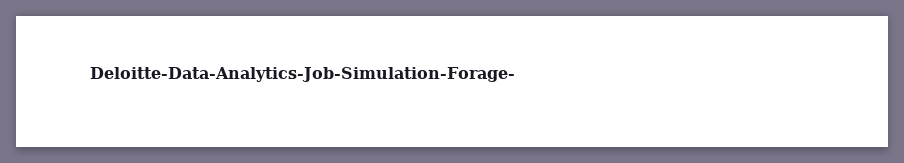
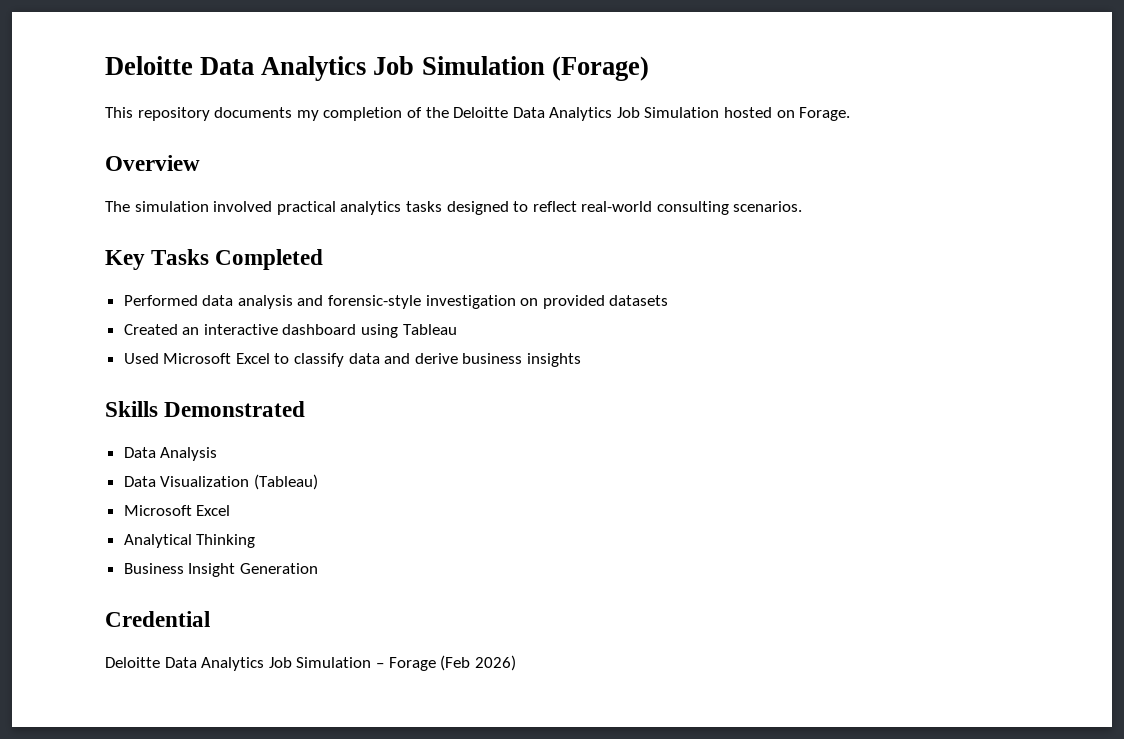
[90,67,515,82] Deloitte-Data-Analytics-Job-Simulation-Forage- -> [105,56,649,81] [105,107,851,121] [105,155,200,171] [105,201,803,215] [105,249,324,270] [123,295,669,309] [123,324,457,338] [123,353,582,367] [105,401,306,417] [123,447,218,461] [123,474,318,490] [123,505,231,516] [123,534,256,548] [123,563,318,577] [105,611,210,627] [105,655,516,671] Deloitte Data Analytics Job Simulation (Forage) // This repository documents my completion of the Deloitte Data Analytics Job Simulation hosted on Forage. // Overview // The simulation involved practical analytics tasks designed to reflect real-world consulting scenarios. // Key Tasks Completed // Performed data analysis and forensic-style investigation on provided datasets // Created an interactive dashboard using Tableau // Used Microsoft Excel to classify data and derive business insights // Skills Demonstrated // Data Analysis // Data Visualization (Tableau) // Microsoft Excel // Analytical Thinking // Business Insight Generation // Credential // Deloitte Data Analytics Job Simulation – Forage (Feb 2026)

